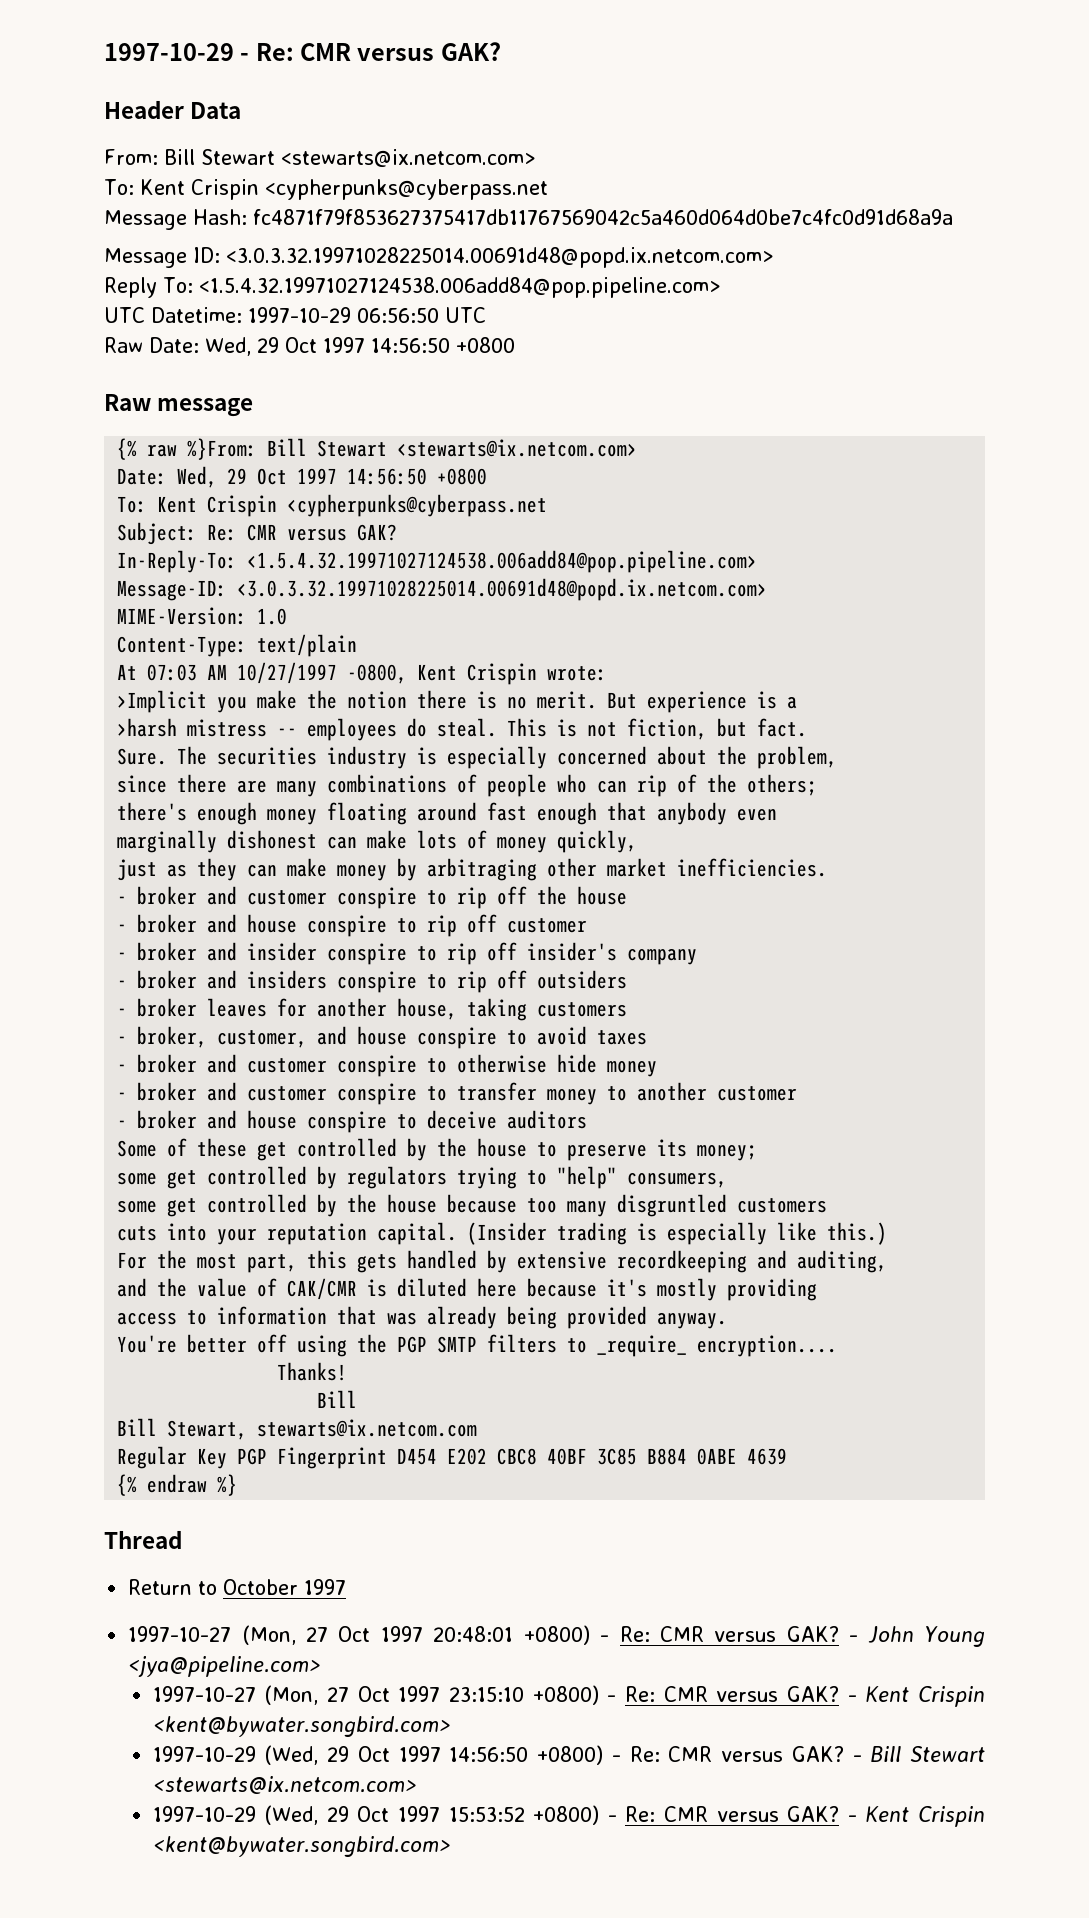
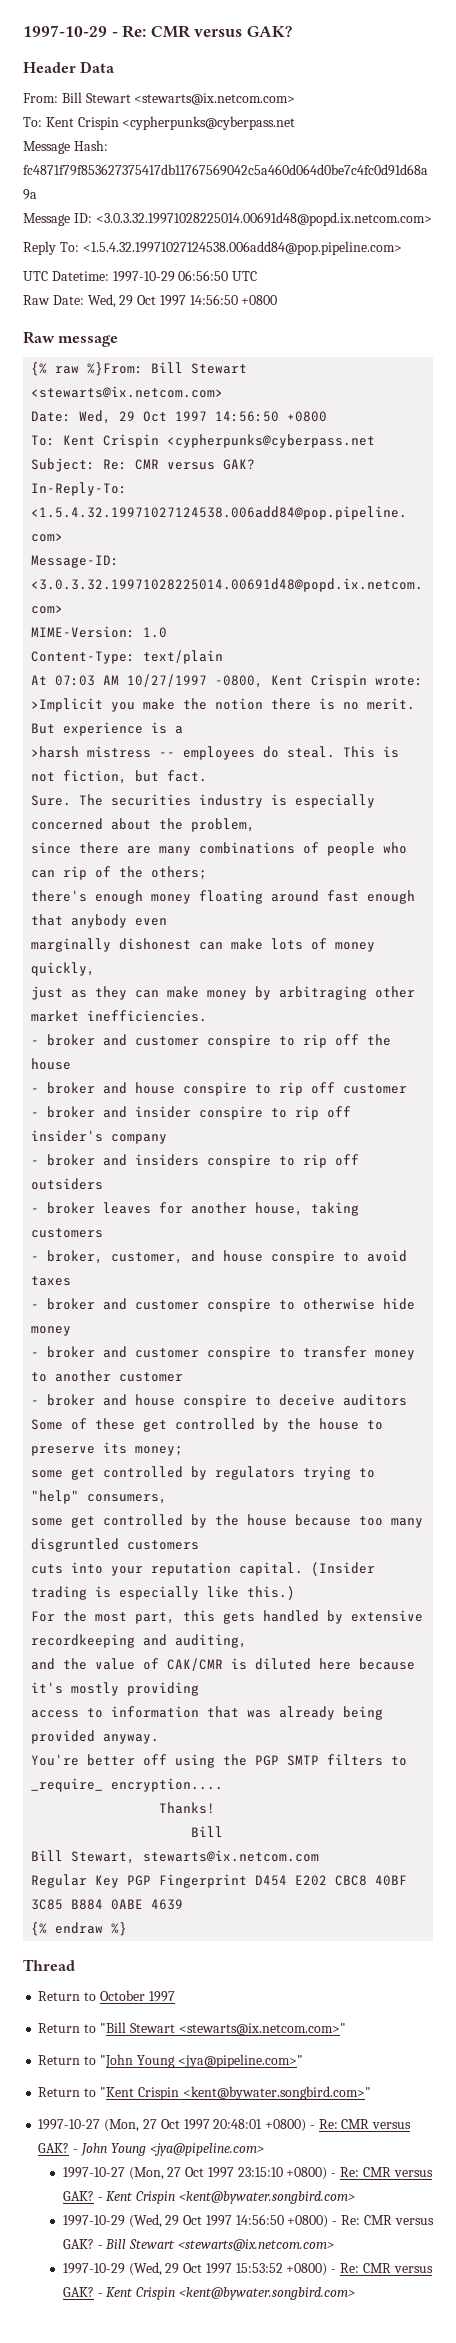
(347, 1587) none -> [38,2022,346,2035] [38,2054,303,2068] [38,2086,371,2100] // Return to "Bill Stewart <stewarts@ix.netcom.com>" // Return to "John Young <jya@pipeline.com>" // Return to "Kent Crispin <kent@bywater.songbird.com>"

